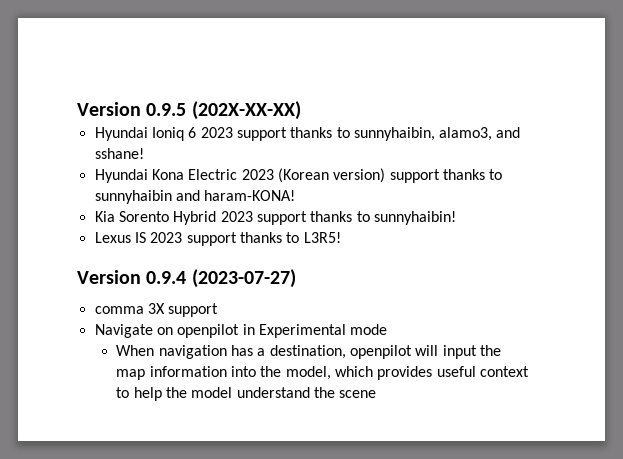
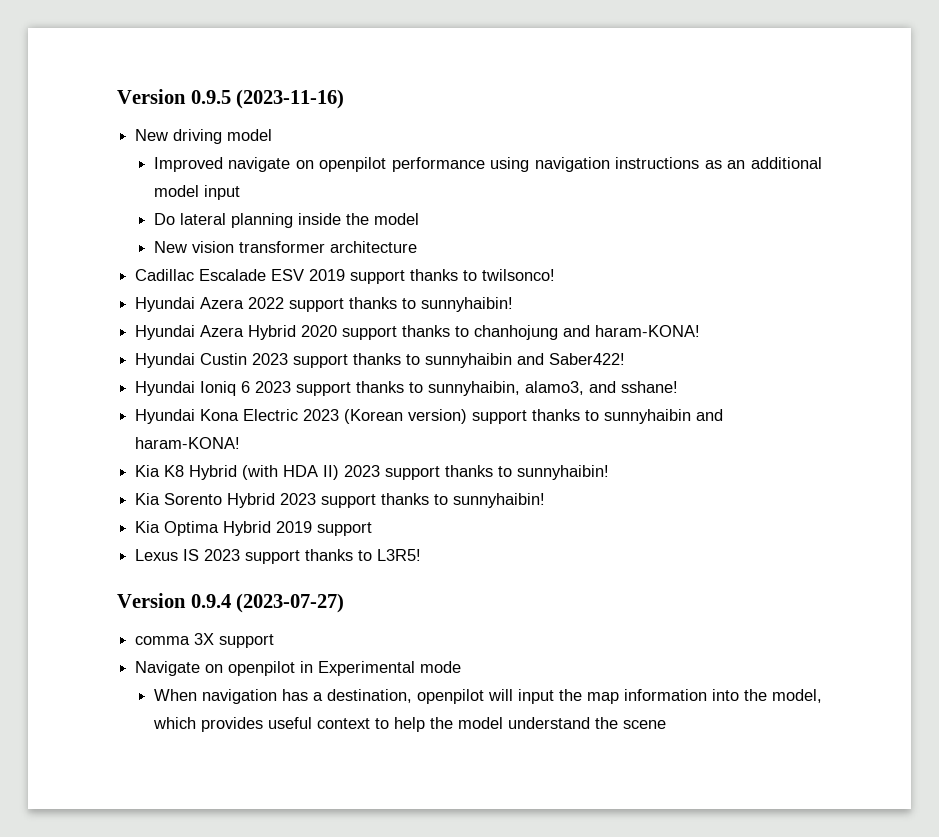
[191,101,301,120] (202X-XX-XX) -> [236,89,345,109] [135,129,273,144] [153,157,822,172] [153,185,240,200] [153,213,419,228] [153,241,417,253] [135,269,556,284] [135,297,514,312] [135,325,701,340] [135,353,626,368] (2023-11-16) // New driving model // Improved navigate on openpilot performance using navigation instructions as an additional model input // Do lateral planning inside the model // New vision transformer architecture // Cadillac Escalade ESV 2019 support thanks to twilsonco! // Hyundai Azera 2022 support thanks to sunnyhaibin! // Hyundai Azera Hybrid 2020 support thanks to chanhojung and haram-KONA! // Hyundai Custin 2023 support thanks to sunnyhaibin and Saber422!
(296, 195) none -> [135,465,610,480] // Kia K8 Hybrid (with HDA II) 2023 support thanks to sunnyhaibin!
(456, 218) none -> [135,521,373,536] // Kia Optima Hybrid 2019 support

